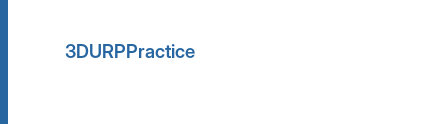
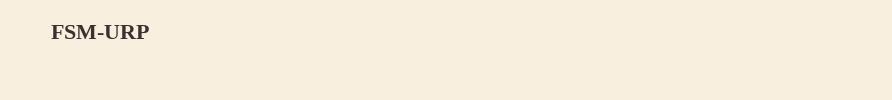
[65,44,195,58] 3DURPPractice -> [51,25,149,39] FSM-URP

